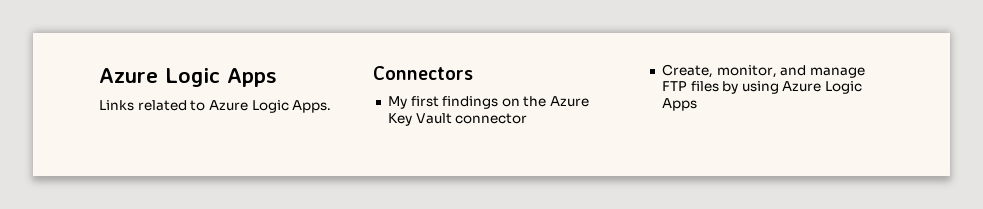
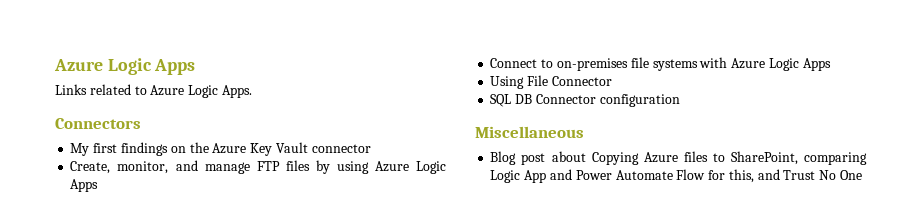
(697, 104) none -> [490,57,831,71] [490,75,612,89] [490,94,680,107] [475,126,584,138] [490,151,867,165] [490,169,862,183] // Connect to on-premises file systems with Azure Logic Apps // Using File Connector // SQL DB Connector configuration // Miscellaneous // Blog post about Copying Azure files to SharePoint, comparing Logic App and Power Automate Flow for this, and Trust No One

